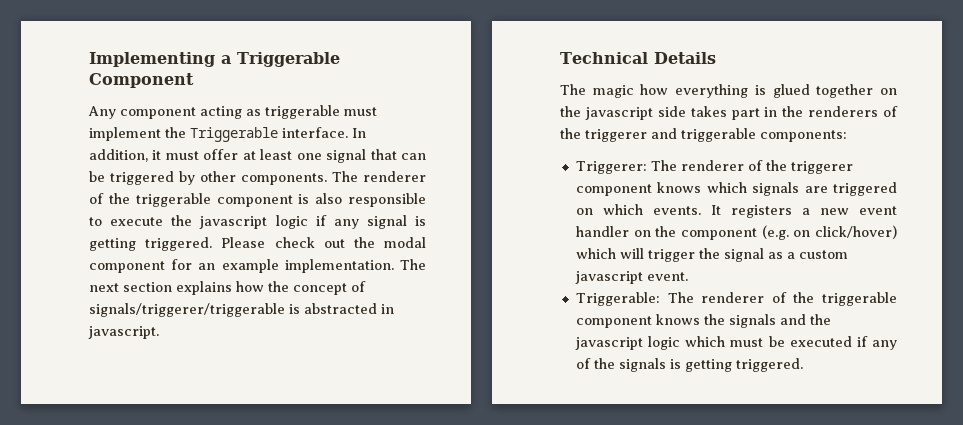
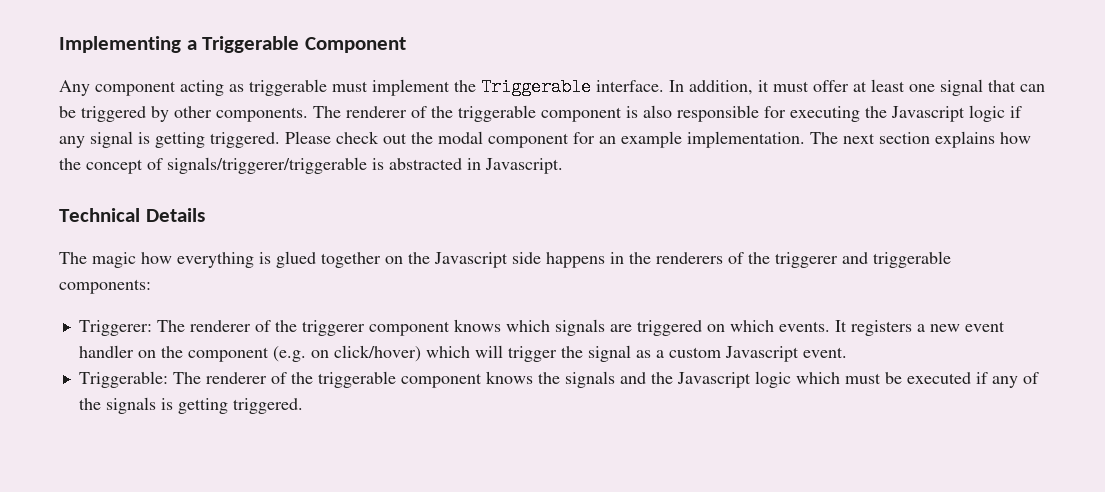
[89,215,268,229] to execute the javascript -> [764,106,965,122] for executing the Javascript
[88,326,159,339] javascript. -> [485,158,563,174] Javascript.
[584,106,760,120] javascript side takes part -> [434,252,605,268] Javascript side happens
[574,271,643,284] javascript -> [724,346,799,362] Javascript
[574,337,643,350] javascript -> [676,372,751,388] Javascript

